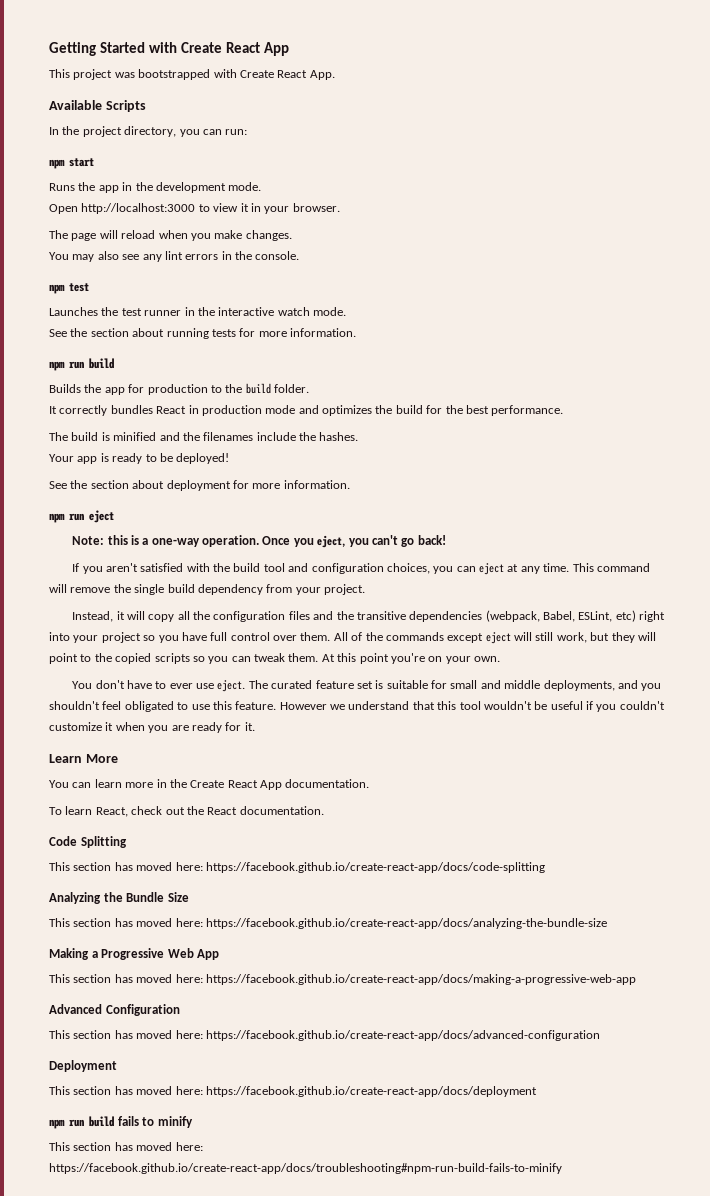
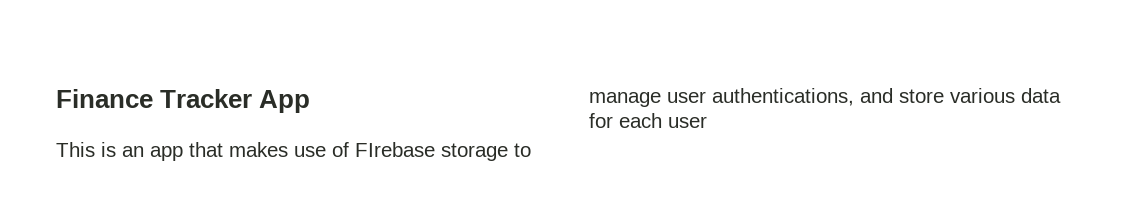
[49,42,289,56] [49,69,335,80] [49,100,146,112] [49,126,248,137] [49,158,94,169] [49,182,262,193] [49,203,340,214] [49,230,292,241] [49,251,300,262] [49,283,89,294] [49,307,346,316] [49,328,356,339] [49,358,114,371] [49,383,309,395] [49,405,564,416] [49,432,359,441] [49,453,230,464] [49,480,350,491] [49,510,114,523] [72,535,446,548] [72,563,650,575] [49,584,365,595] [72,610,666,622] [49,632,656,644] [49,653,500,664] [72,680,662,692] [49,701,665,712] [49,722,255,733] [49,754,118,763] [49,779,370,790] [49,806,324,817] [49,836,127,848] [49,862,545,873] [49,892,189,904] [49,918,607,929] [49,948,220,960] [49,974,636,985] [49,1004,180,1016] [49,1030,600,1041] [49,1060,117,1072] [49,1086,537,1097] [49,1116,193,1129] [49,1142,203,1151] [49,1163,562,1174] Getting Started with Create React App // This project was bootstrapped with Create React App. // Available Scripts // In the project directory, you can run: // npm start // Runs the app in the development mode. // Open http://localhost:3000 to view it in your browser. // The page will reload when you make changes. // You may also see any lint errors in the console. // npm test // Launches the test runner in the interactive watch mode. // See the section about running tests for more information. // npm run build // Builds the app for production to the build folder. // It correctly bundles React in production mode and optimizes the build for the best performance. // The build is minified and the filenames include the hashes. // Your app is ready to be deployed! // See the section about deployment for more information. // npm run eject // Note: this is a one-way operation. Once you eject, you can't go back! // If you aren't satisfied with the build tool and configuration choices, you can eject at any time. This command will remove the single build dependency from your project. // Instead, it will copy all the configuration files and the transitive dependencies (webpack, Babel, ESLint, etc) right into your project so you have full control over them. All of the commands except eject will still work, but they will point to the copied scripts so you can tweak them. At this point you're on your own. // You don't have to ever use eject. The curated feature set is suitable for small and middle deployments, and you shouldn't feel obligated to use this feature. However we understand that this tool wouldn't be useful if you couldn't customize it when you are ready for it. // Learn More // You can learn more in the Create React App documentation. // To learn React, check out the React documentation. // Code Splitting // This section has moved here: https://facebook.github.io/create-react-app/docs/code-splitting // Analyzing the Bundle Size // This section has moved here: https://facebook.github.io/create-react-app/docs/analyzing-the-bundle-size // Making a Progressive Web App // This section has moved here: https://facebook.github.io/create-react-app/docs/making-a-progressive-web-app // Advanced Configuration // This section has moved here: https://facebook.github.io/create-react-app/docs/advanced-configuration // Deployment // This section has moved here: https://facebook.github.io/create-react-app/docs/deployment // npm run build fails to minify // This section has moved here: https://facebook.github.io/create-react-app/docs/troubleshooting#npm-run-build-fails-to-minify -> [56,89,311,113] [56,142,531,161] [589,88,1061,107] [589,113,707,128] Finance Tracker App // This is an app that makes use of FIrebase storage to manage user authentications, and store various data for each user

